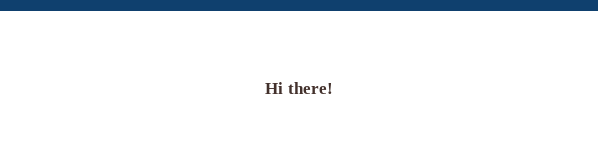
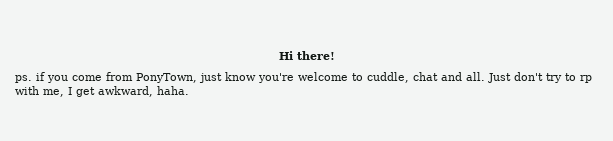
(333, 88) none -> [15,72,592,83] [15,86,189,97] // ps. if you come from PonyTown, just know you're welcome to cuddle, chat and all. Just don't try to rp with me, I get awkward, haha.

